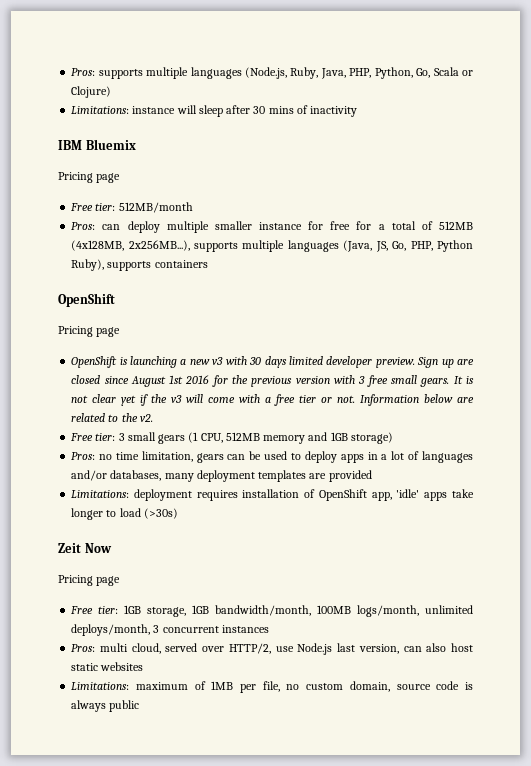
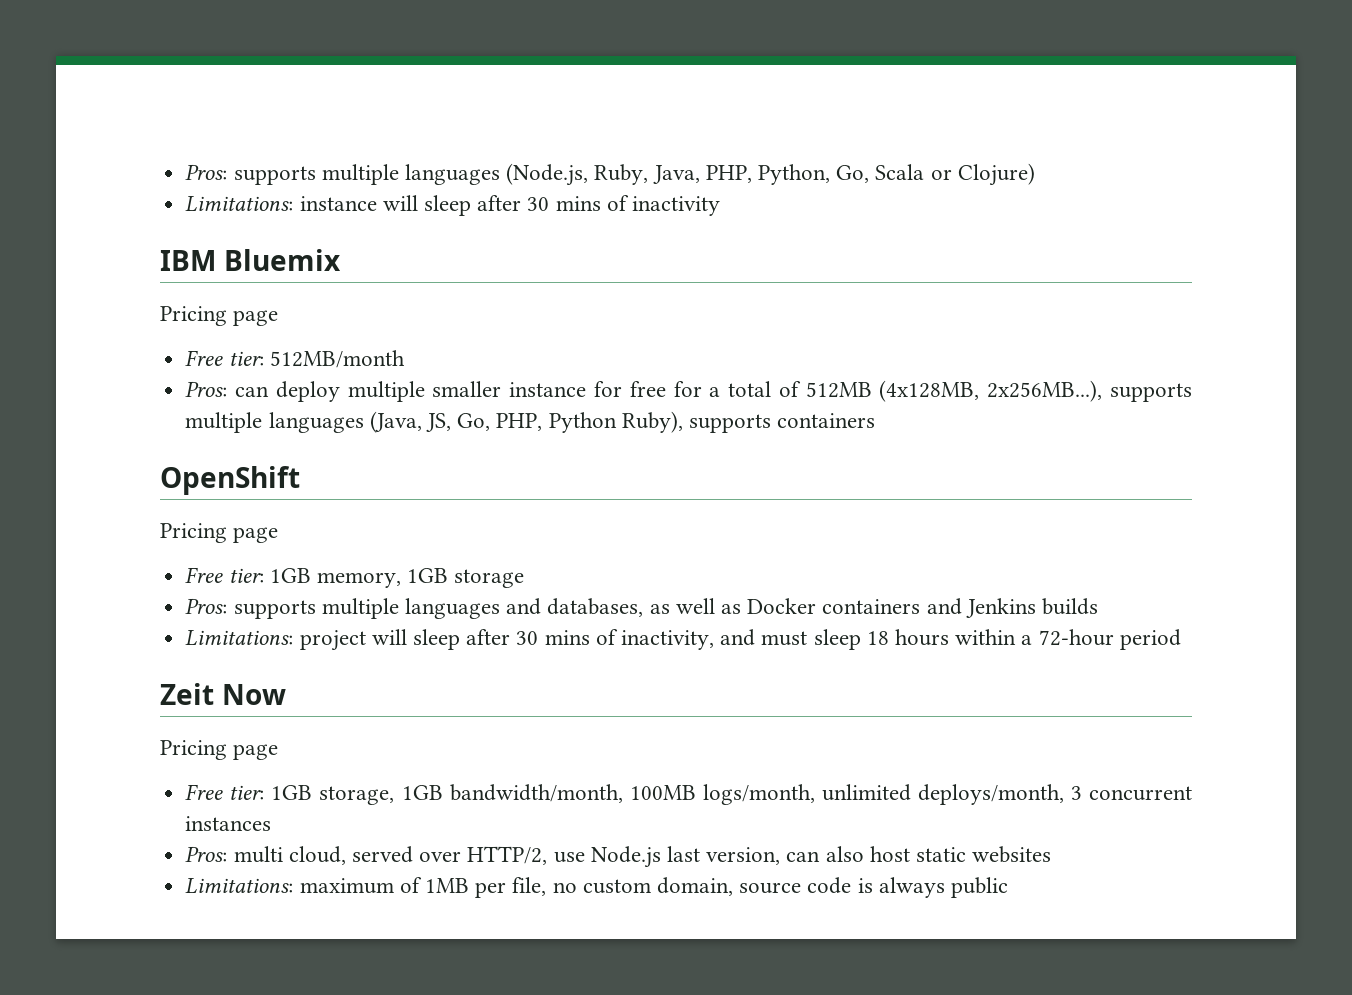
[71,356,474,368] [71,375,474,387] [71,394,475,406] [71,413,153,422] [70,432,393,444] [71,451,474,463] [71,470,372,482] [71,489,474,501] [71,508,178,520] OpenShift is launching a new v3 with 30 days limited developer preview. Sign up are closed since August 1st 2016 for the previous version with 3 free small gears. It is not clear yet if the v3 will come with a free tier or not. Information below are related to the v2. // Free tier: 3 small gears (1 CPU, 512MB memory and 1GB storage) // Pros: no time limitation, gears can be used to deploy apps in a lot of languages and/or databases, many deployment templates are provided // Limitations: deployment requires installation of OpenShift app, 'idle' apps take longer to load (>30s) -> [185,567,525,588] [185,598,1099,619] [185,629,1181,651] Free tier: 1GB memory, 1GB storage // Pros: supports multiple languages and databases, as well as Docker containers and Jenkins builds // Limitations: project will sleep after 30 mins of inactivity, and must sleep 18 hours within a 72-hour period

